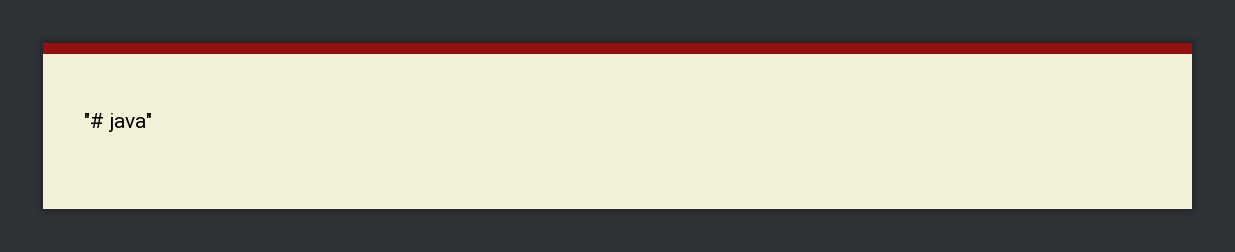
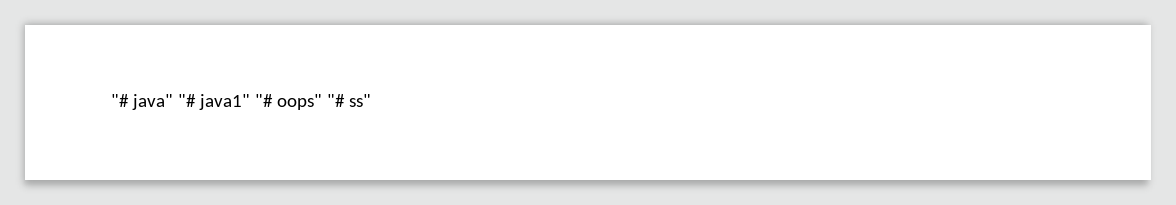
(152, 122) none -> [177,94,371,110] "# java1" "# oops" "# ss"

